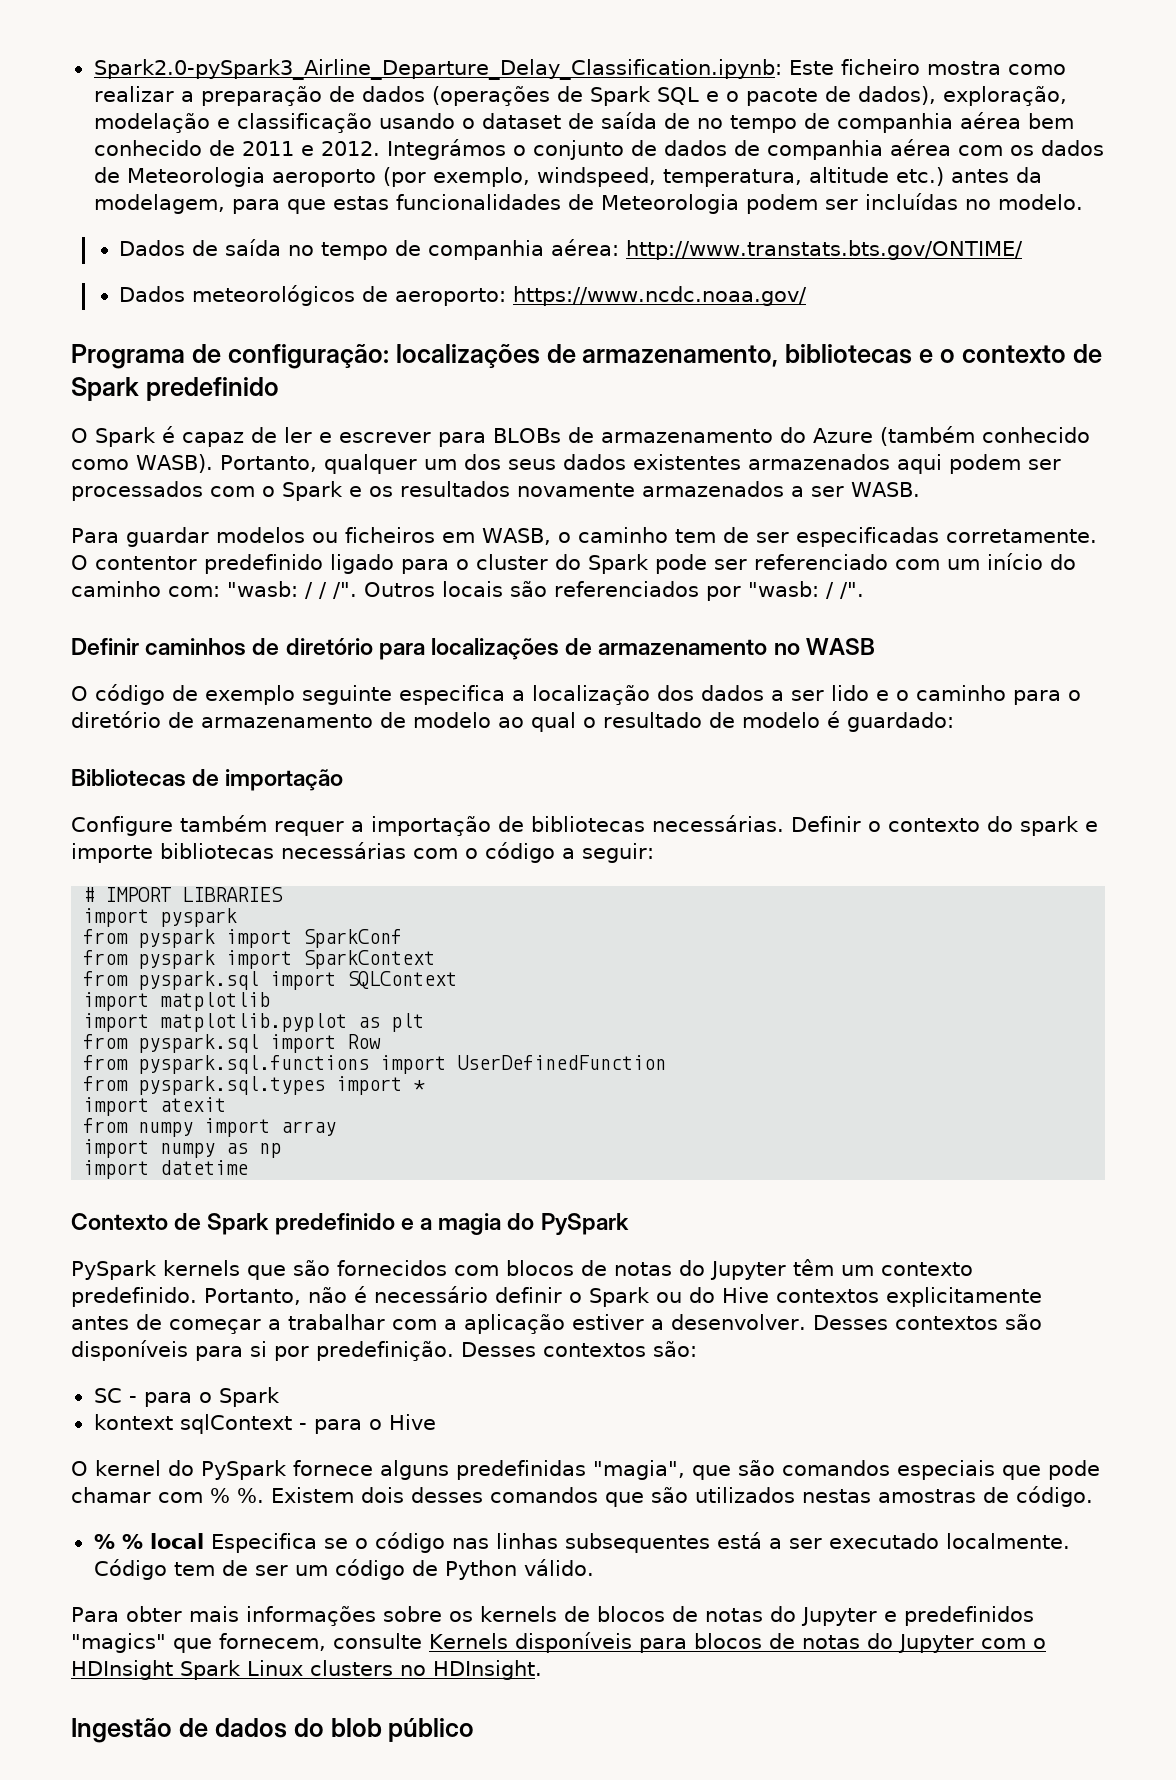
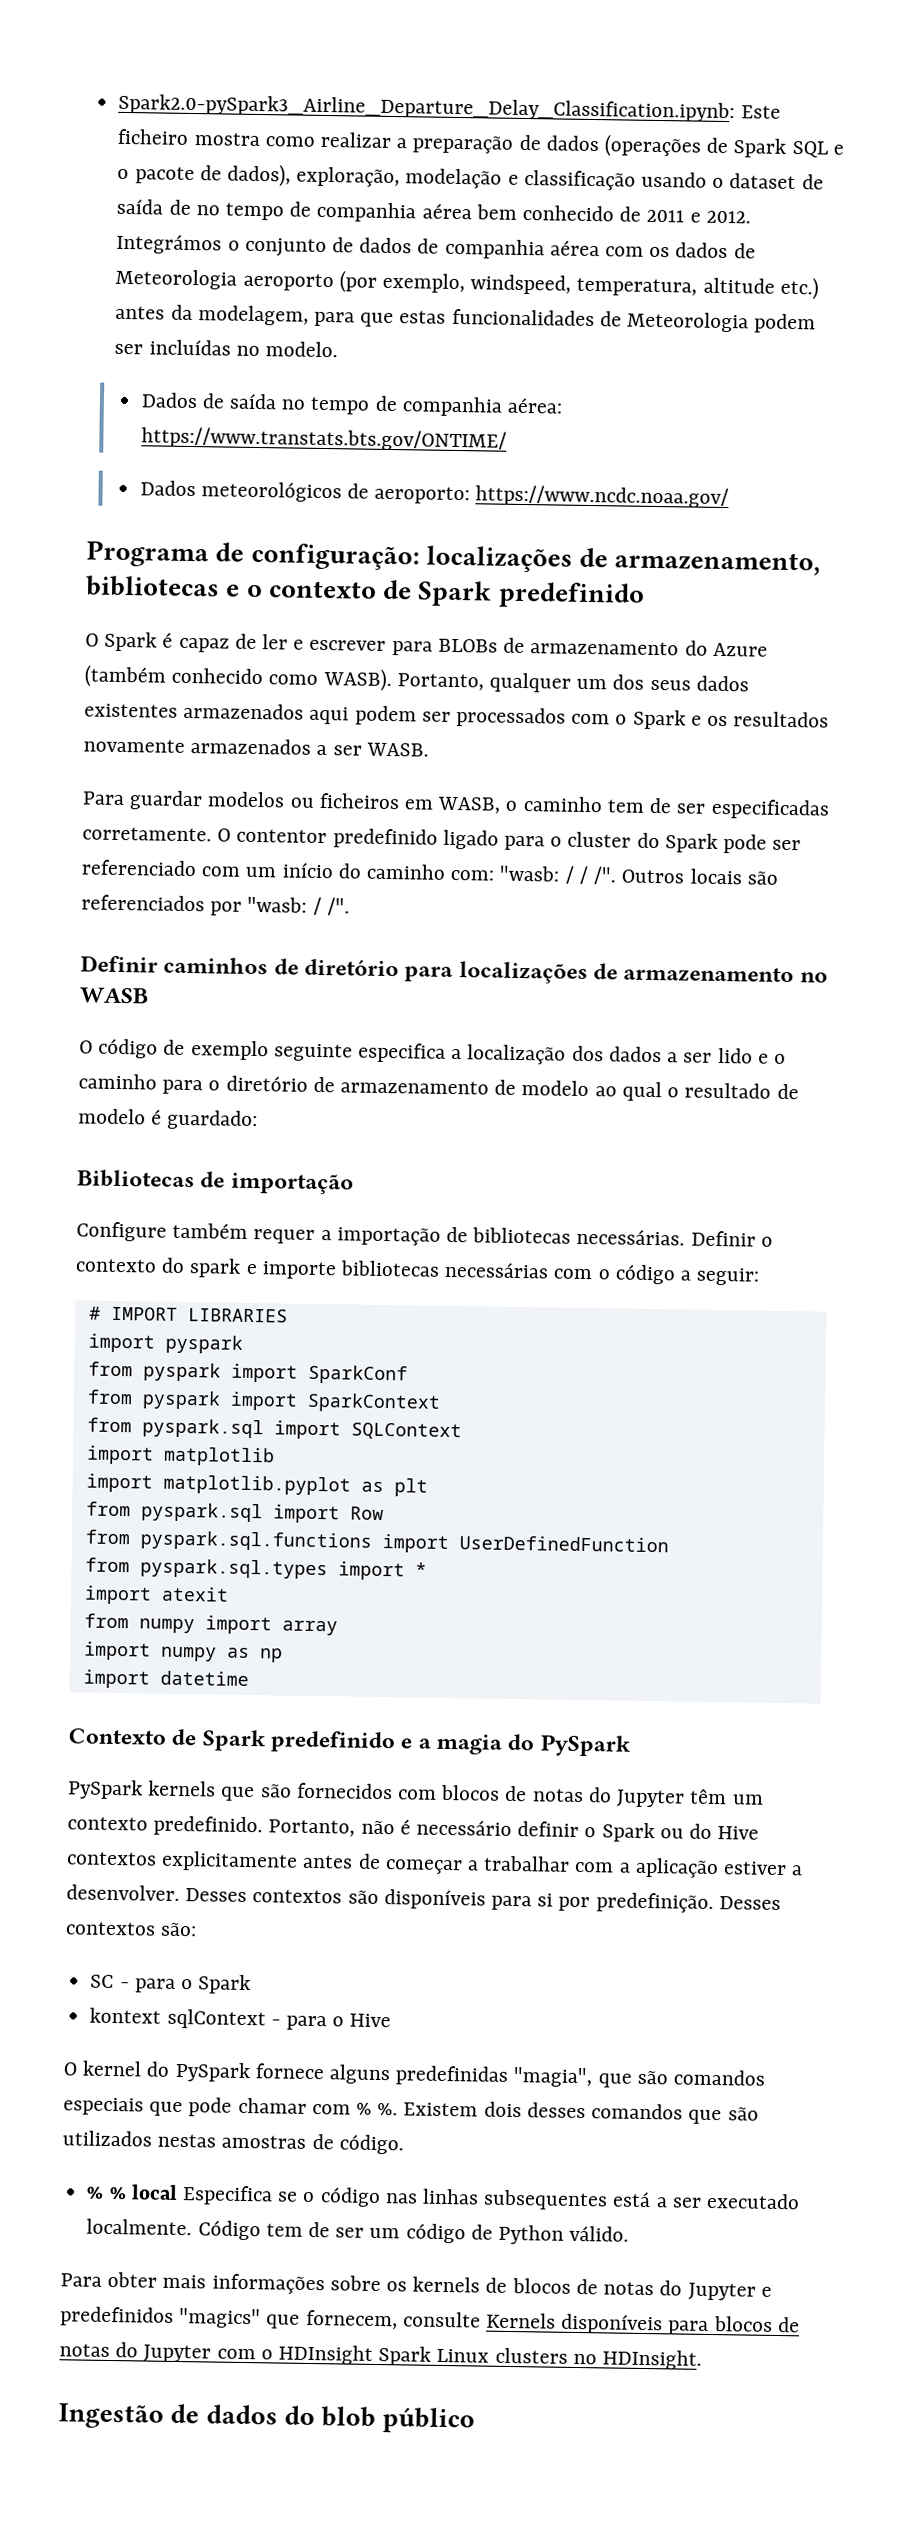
[626,240,1024,260] http://www.transtats.bts.gov/ONTIME/ -> [140,426,507,452] https://www.transtats.bts.gov/ONTIME/

